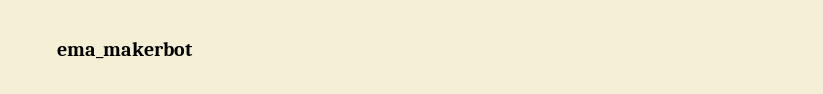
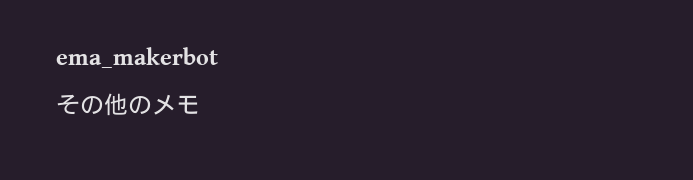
(193, 50) none -> [56,93,200,116] // その他のメモ

